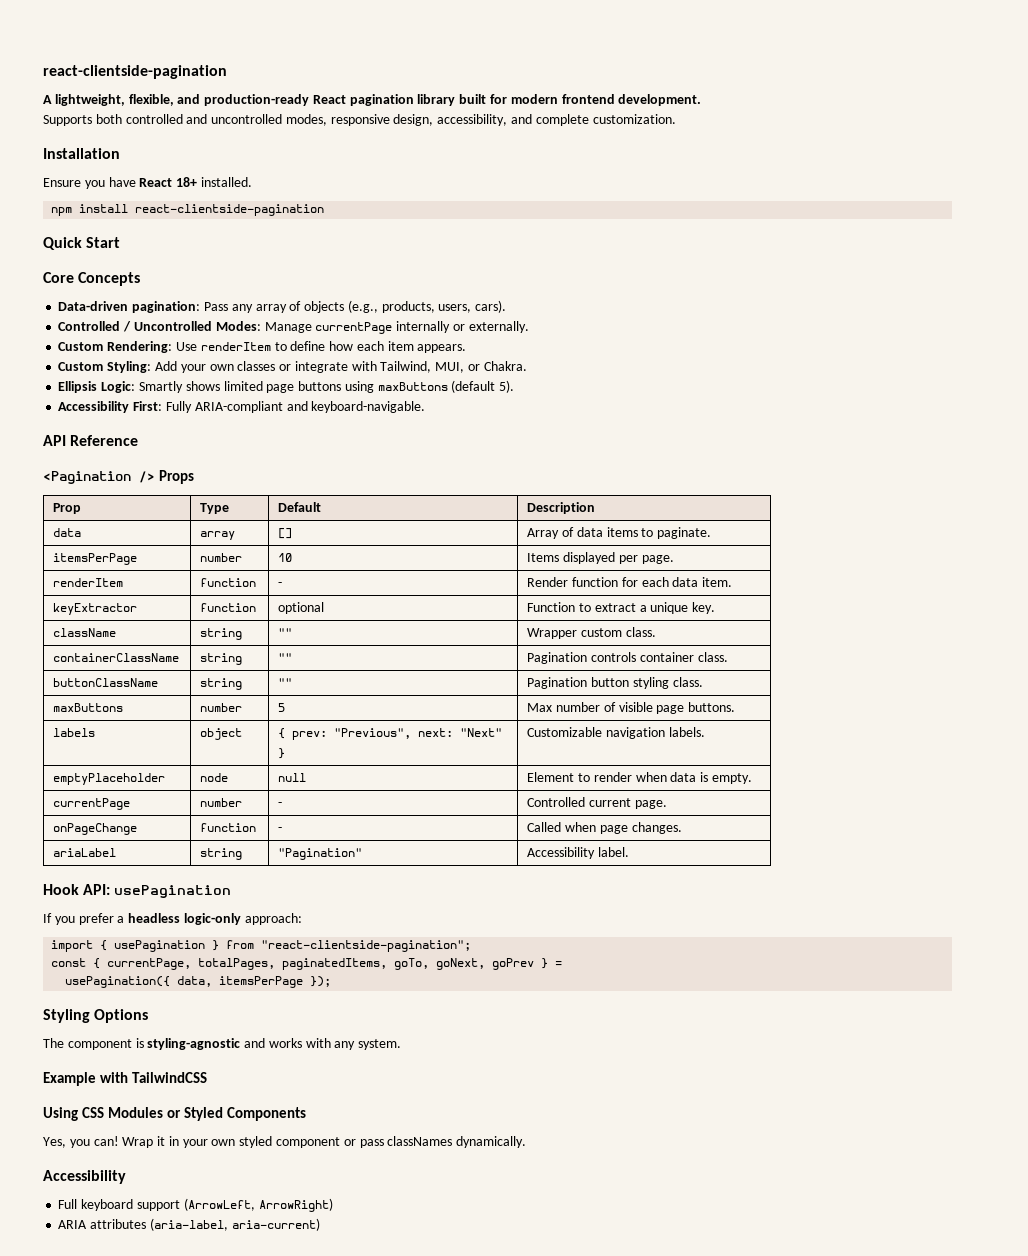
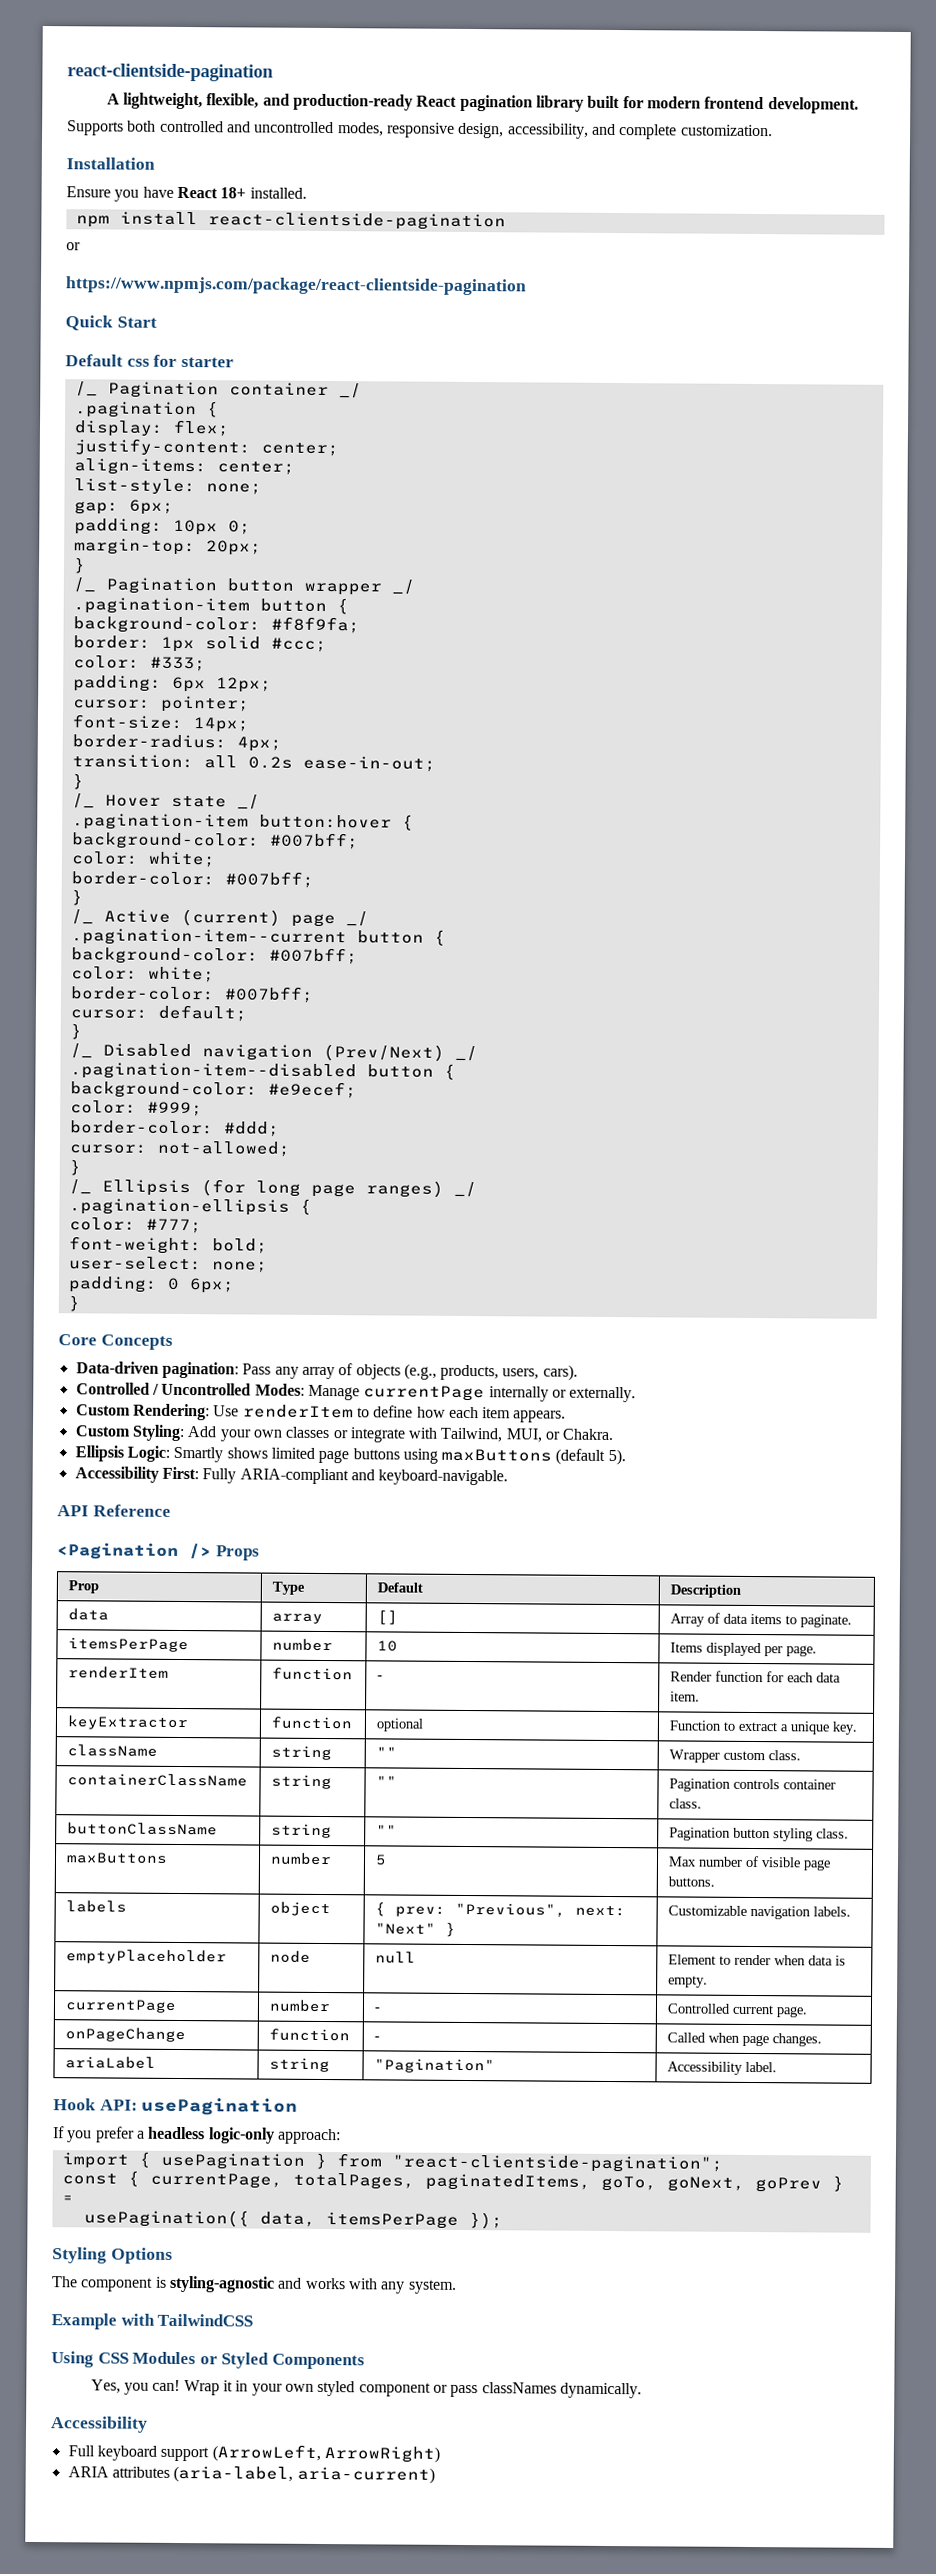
(325, 210) none -> [66,242,81,251] [65,276,527,296] // or // https://www.npmjs.com/package/react-clientside-pagination
(121, 242) none -> [65,354,235,368] [74,381,362,399] [74,401,219,419] [73,419,230,437] [73,438,339,457] [73,458,295,476] [73,478,262,495] [73,499,174,515] [73,518,251,536] [73,538,262,556] [72,557,86,574] [72,577,415,596] [72,597,349,615] [72,616,360,634] [72,635,327,653] [72,655,206,672] [72,675,272,693] [72,695,250,713] [71,714,249,733] [71,734,282,752] [71,754,436,772] [71,773,84,790] [71,793,260,810] [71,813,414,831] [71,832,359,850] [70,851,216,868] [70,871,314,888] [70,889,83,906] [70,908,369,928] [70,928,446,947] [70,947,358,965] [70,966,215,983] [69,986,314,1003] [69,1004,247,1022] [69,1023,82,1040] [69,1043,478,1062] [69,1062,456,1081] [69,1081,357,1099] [69,1100,203,1117] [69,1120,280,1137] [68,1140,291,1157] [68,1159,81,1176] [68,1179,477,1198] [68,1198,312,1216] [68,1217,202,1234] [68,1236,268,1255] [68,1256,268,1273] [67,1276,235,1294] [67,1295,80,1312] // Default css for starter // /_ Pagination container _/ // .pagination { // display: flex; // justify-content: center; // align-items: center; // list-style: none; // gap: 6px; // padding: 10px 0; // margin-top: 20px; // } // /_ Pagination button wrapper _/ // .pagination-item button { // background-color: #f8f9fa; // border: 1px solid #ccc; // color: #333; // padding: 6px 12px; // cursor: pointer; // font-size: 14px; // border-radius: 4px; // transition: all 0.2s ease-in-out; // } // /_ Hover state _/ // .pagination-item button:hover { // background-color: #007bff; // color: white; // border-color: #007bff; // } // /_ Active (current) page _/ // .pagination-item--current button { // background-color: #007bff; // color: white; // border-color: #007bff; // cursor: default; // } // /_ Disabled navigation (Prev/Next) _/ // .pagination-item--disabled button { // background-color: #e9ecef; // color: #999; // border-color: #ddd; // cursor: not-allowed; // } // /_ Ellipsis (for long page ranges) _/ // .pagination-ellipsis { // color: #777; // font-weight: bold; // user-select: none; // padding: 0 6px; // }

